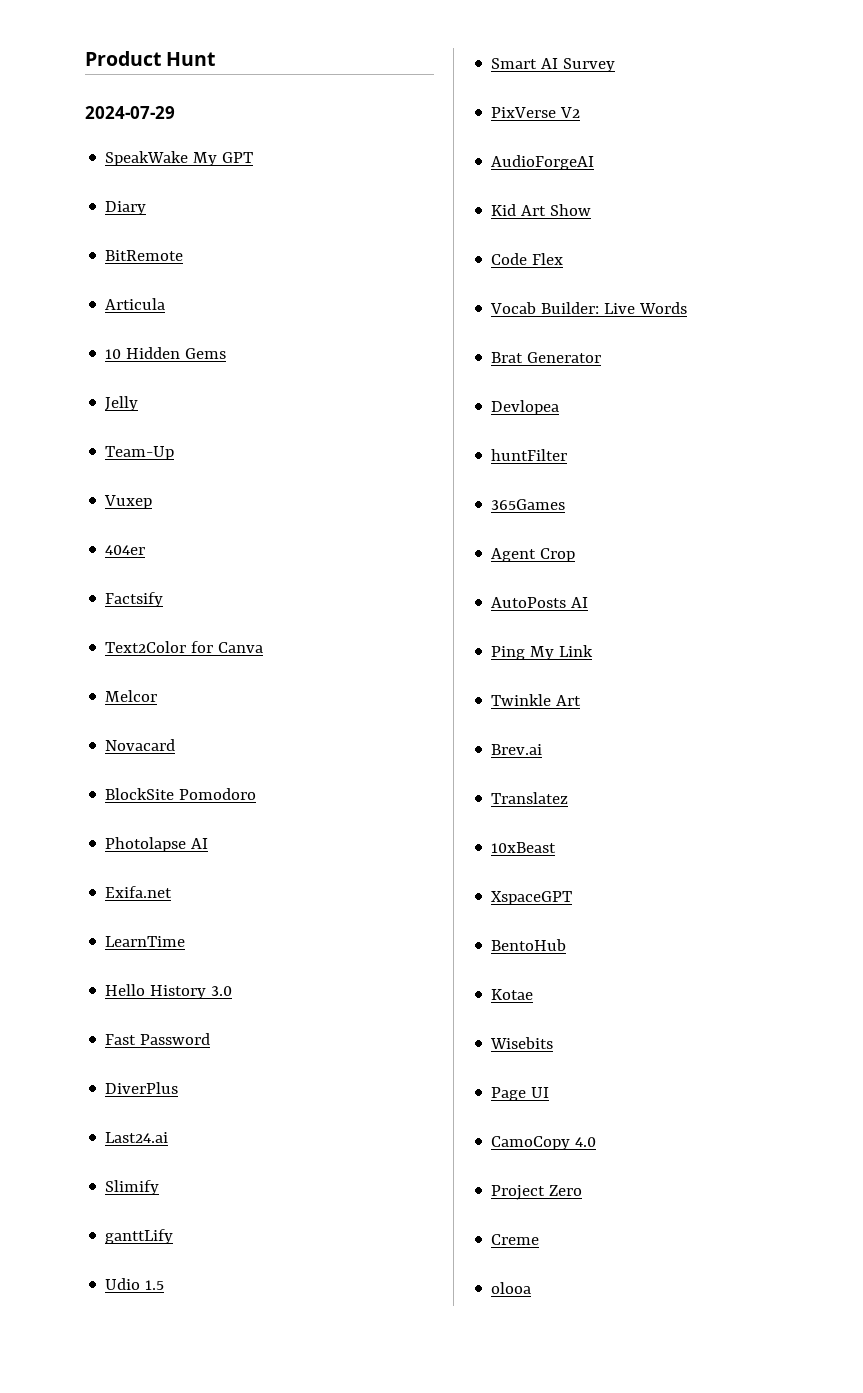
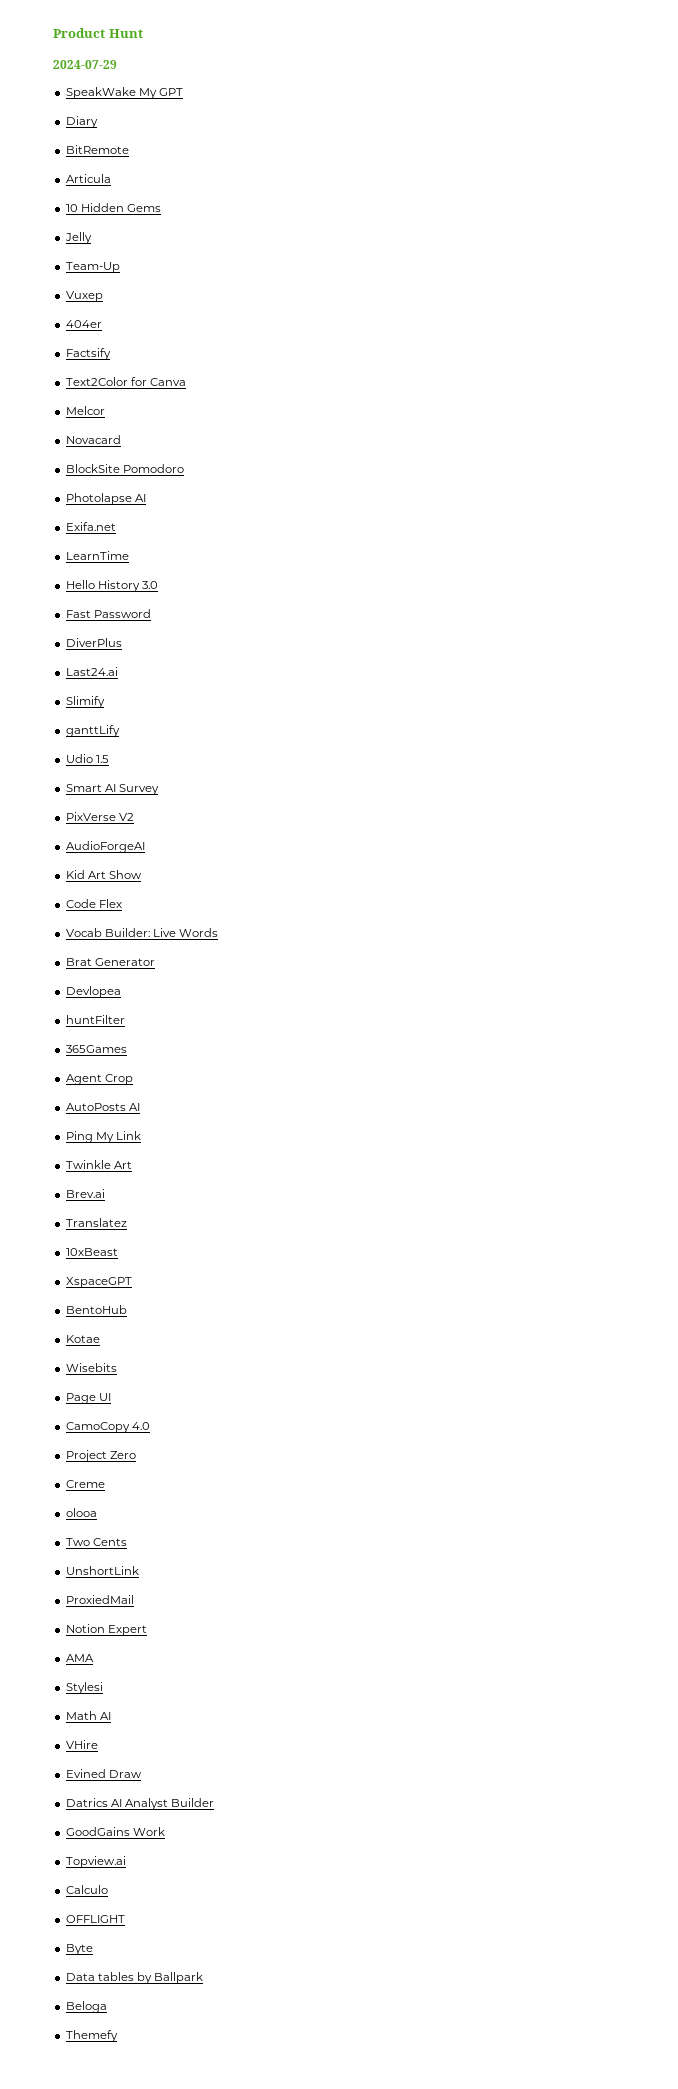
(532, 1288) none -> [65,1538,127,1546] [65,1566,139,1575] [65,1595,134,1604] [65,1624,147,1636] [65,1654,94,1662] [65,1682,103,1694] [65,1711,111,1720] [65,1740,98,1749] [65,1769,142,1778] [65,1798,214,1810] [65,1827,165,1836] [65,1856,126,1868] [65,1885,108,1894] [65,1915,125,1923] [65,1944,93,1955] [65,1972,203,1984] [65,2001,107,2013] [65,2030,118,2042] // Two Cents // UnshortLink // ProxiedMail // Notion Expert // AMA // Stylesi // Math AI // VHire // Evined Draw // Datrics AI Analyst Builder // GoodGains Work // Topview.ai // Calculo // OFFLIGHT // Byte // Data tables by Ballpark // Beloga // Themefy

